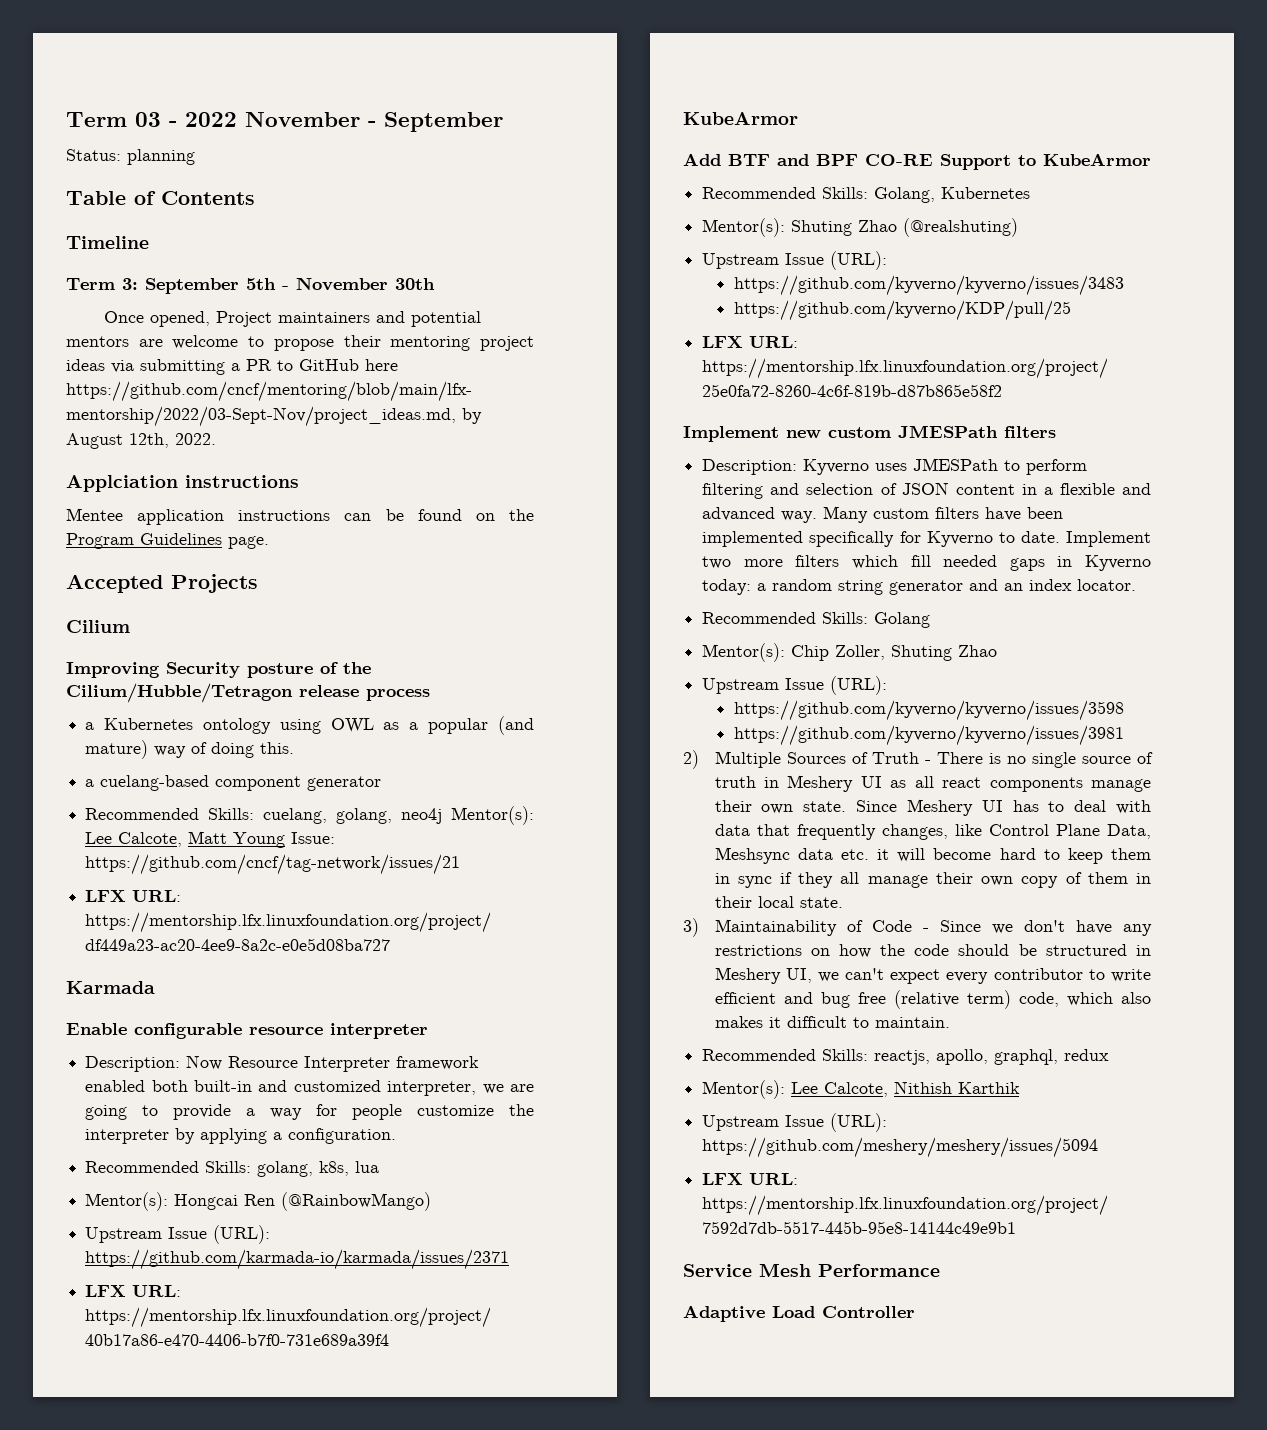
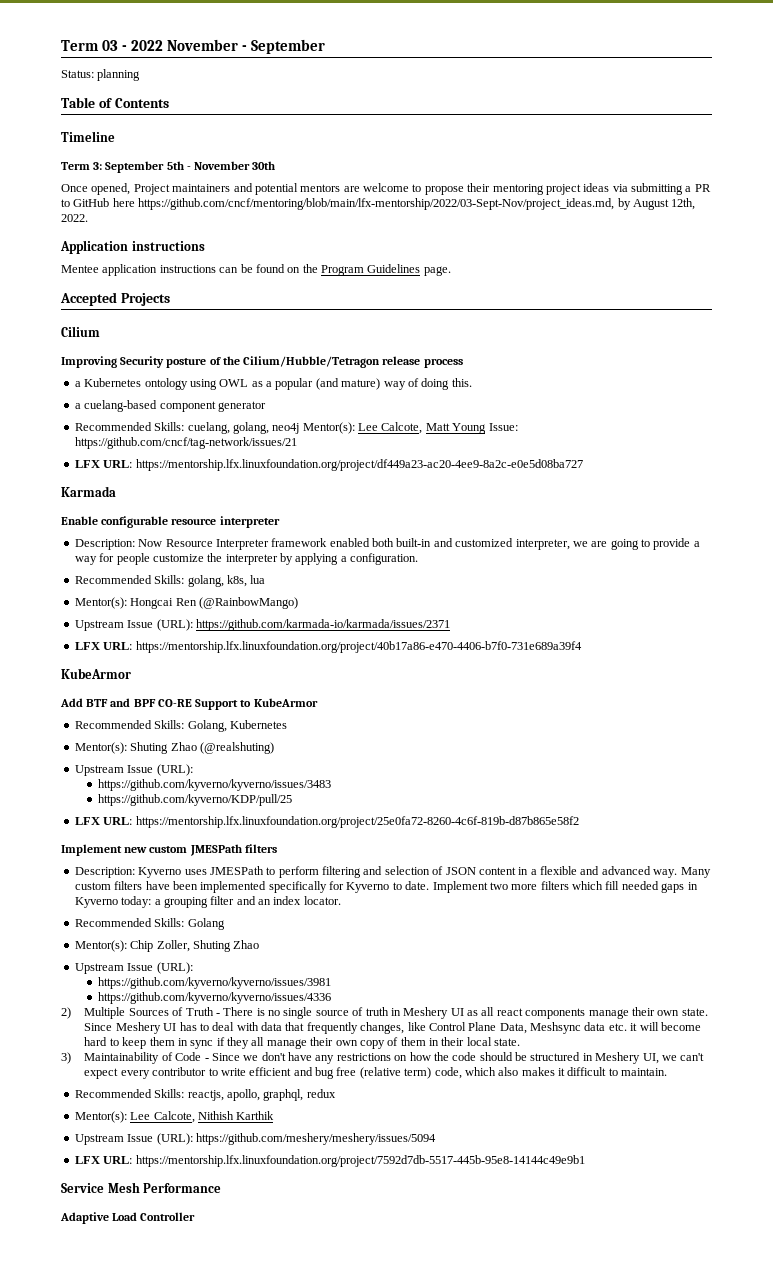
[66,475,178,492] Applciation -> [60,240,128,254] Application
[772,579,964,595] random string generator -> [163,896,235,908] grouping filter
[733,700,1124,721] [733,725,1124,746] https://github.com/kyverno/kyverno/issues/3598 // https://github.com/kyverno/kyverno/issues/3981 -> [98,977,332,989] [98,992,332,1004] https://github.com/kyverno/kyverno/issues/3981 // https://github.com/kyverno/kyverno/issues/4336

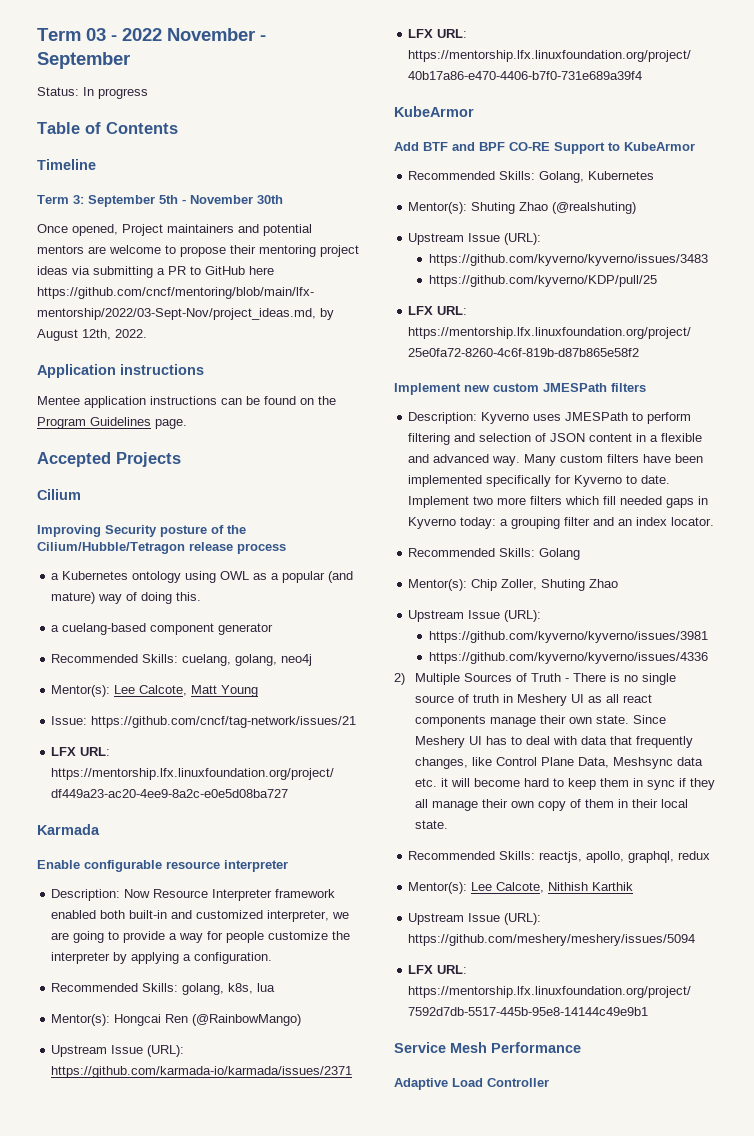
[97,69,141,81] planning -> [83,87,148,99] In progress
(300, 428) none -> (313, 660) //
(487, 428) none -> (259, 691) //
[61,1052,705,1064] [84,1067,668,1079] // 3) Maintainability of Code - Since we don't have any restrictions on how the code should be structured in Meshery UI, we can't expect every contributor to write efficient and bug free (relative term) code, which also makes it difficult to maintain. -> (448, 824) none

